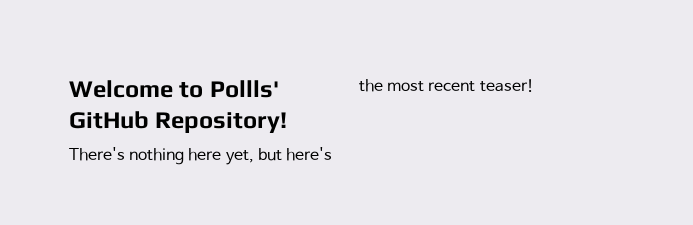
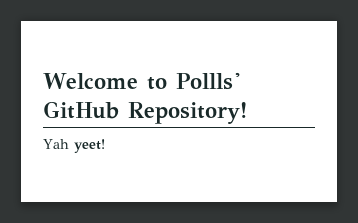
[69,147,332,165] [359,79,534,92] There's nothing here yet, but here's the most recent teaser! -> [43,139,105,153] Yah yeet!

